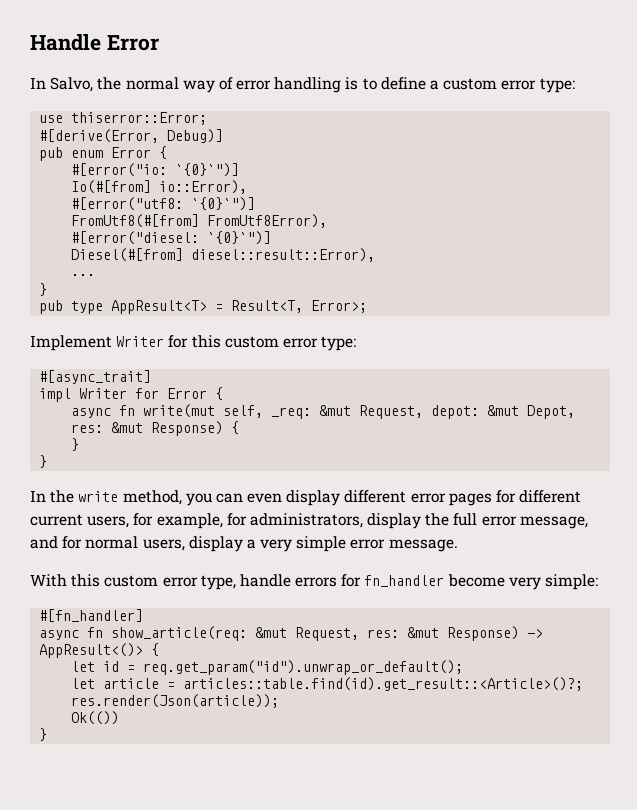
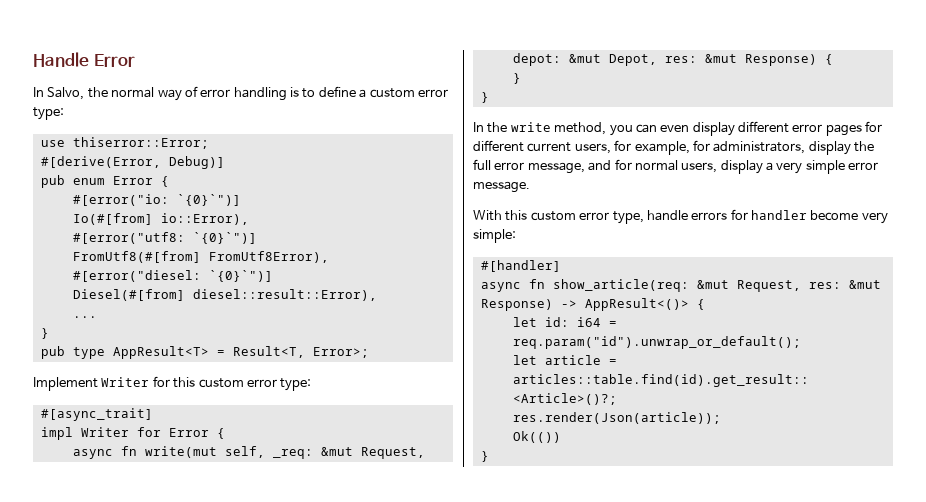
[364,575,445,587] fn_handler -> [751,210,807,220] handler
[39,609,144,622] #[fn_handler] -> [480,260,561,272] #[handler]
[103,660,464,675] id = req.get_param("id").unwrap_or_default(); -> [544,317,617,327] [512,336,801,349] id: i64 = req.param("id").unwrap_or_default();

